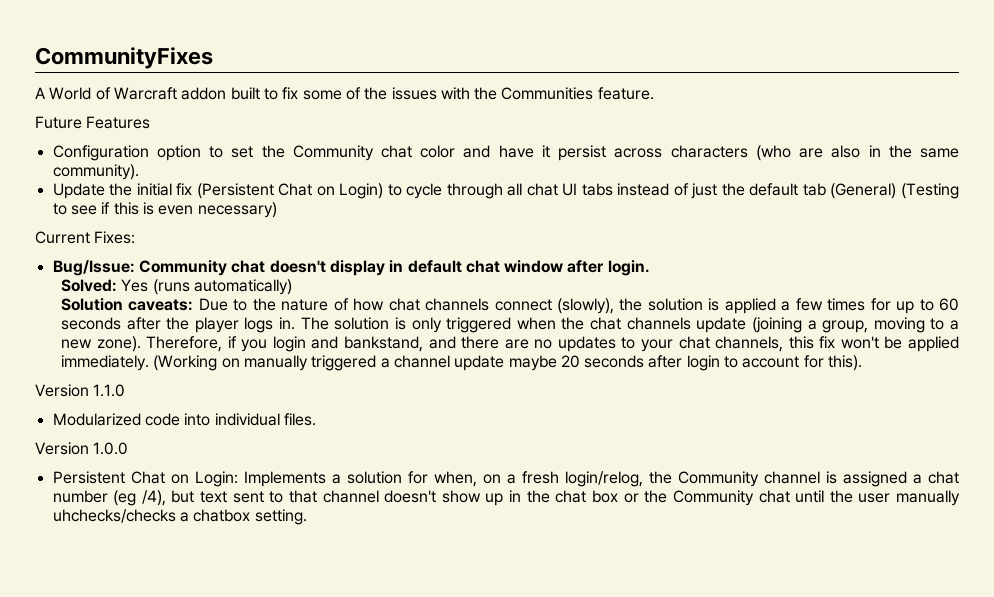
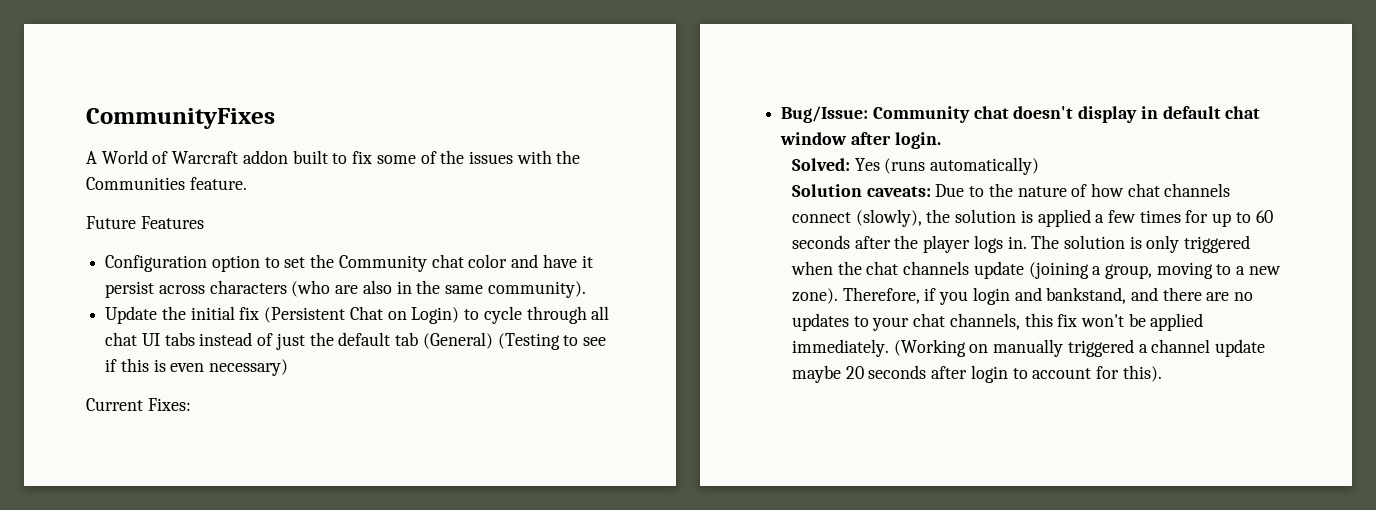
[35,384,126,397] [52,413,316,426] [35,442,129,455] [52,471,960,487] [52,490,960,506] [52,509,307,525] // Version 1.1.0 // Modularized code into individual files. // Version 1.0.0 // Persistent Chat on Login: Implements a solution for when, on a fresh login/relog, the Community channel is assigned a chat number (eg /4), but text sent to that channel doesn't show up in the chat box or the Community chat until the user manually uhchecks/checks a chatbox setting. -> (1162, 373) none

